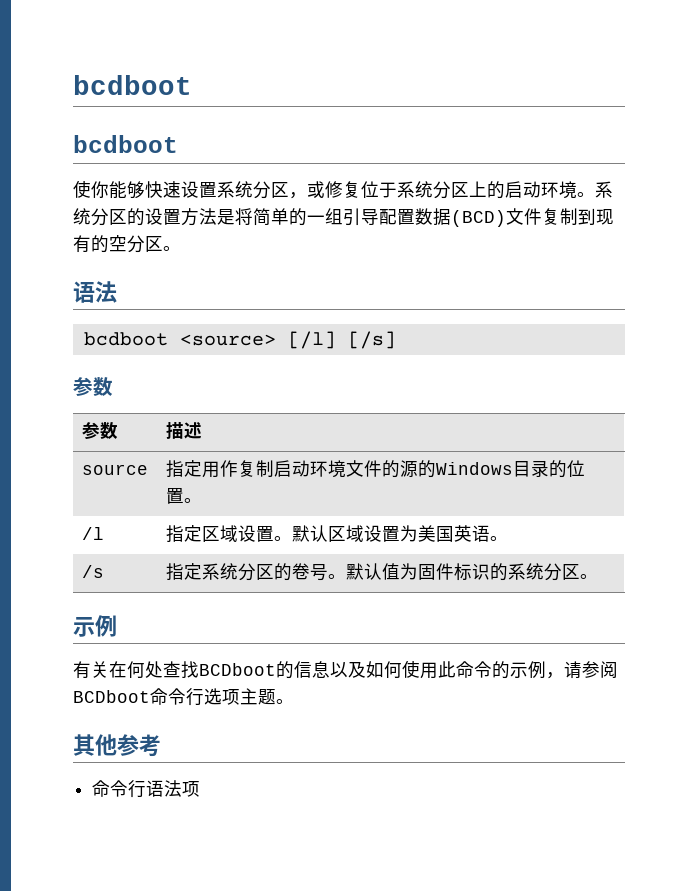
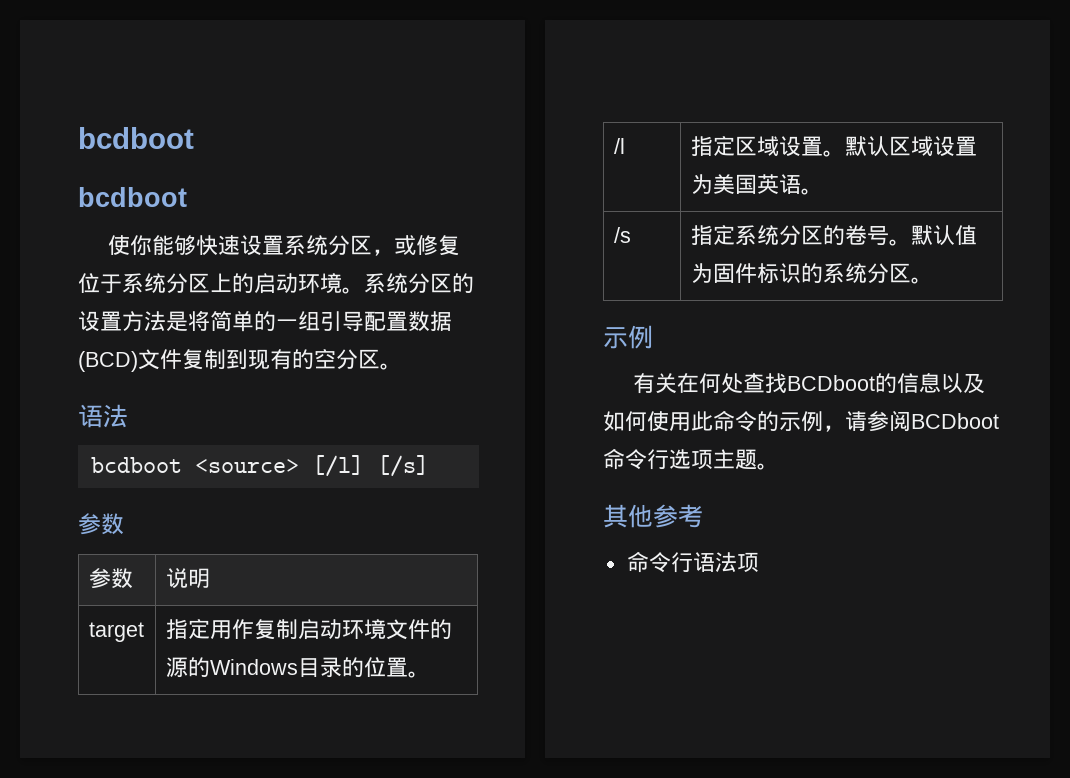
[165,422,202,439] [81,464,148,475] 描述 // source -> [165,568,210,589] [88,622,144,642] 说明 // target

